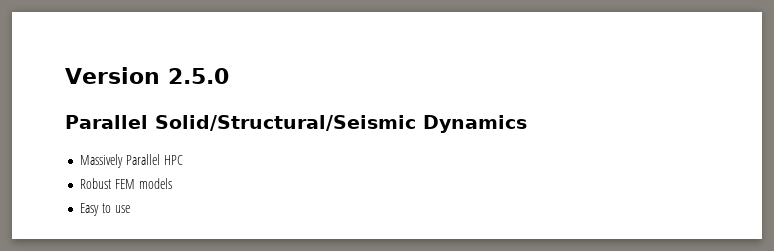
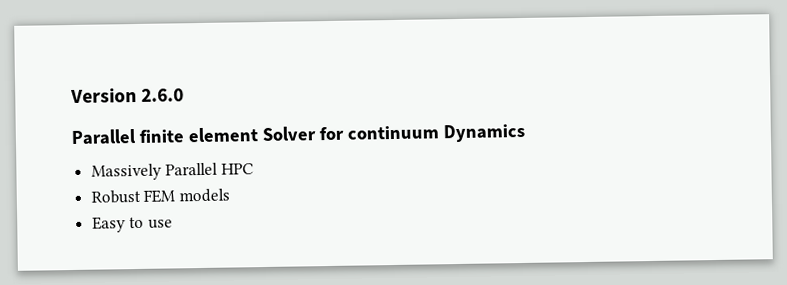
[167,68,229,84] [65,115,416,131] 2.5.0 // Parallel Solid/Structural/Seismic -> [141,88,185,102] [71,125,439,145] 2.6.0 // Parallel finite element Solver for continuum

